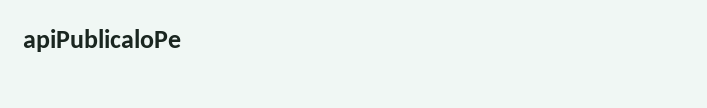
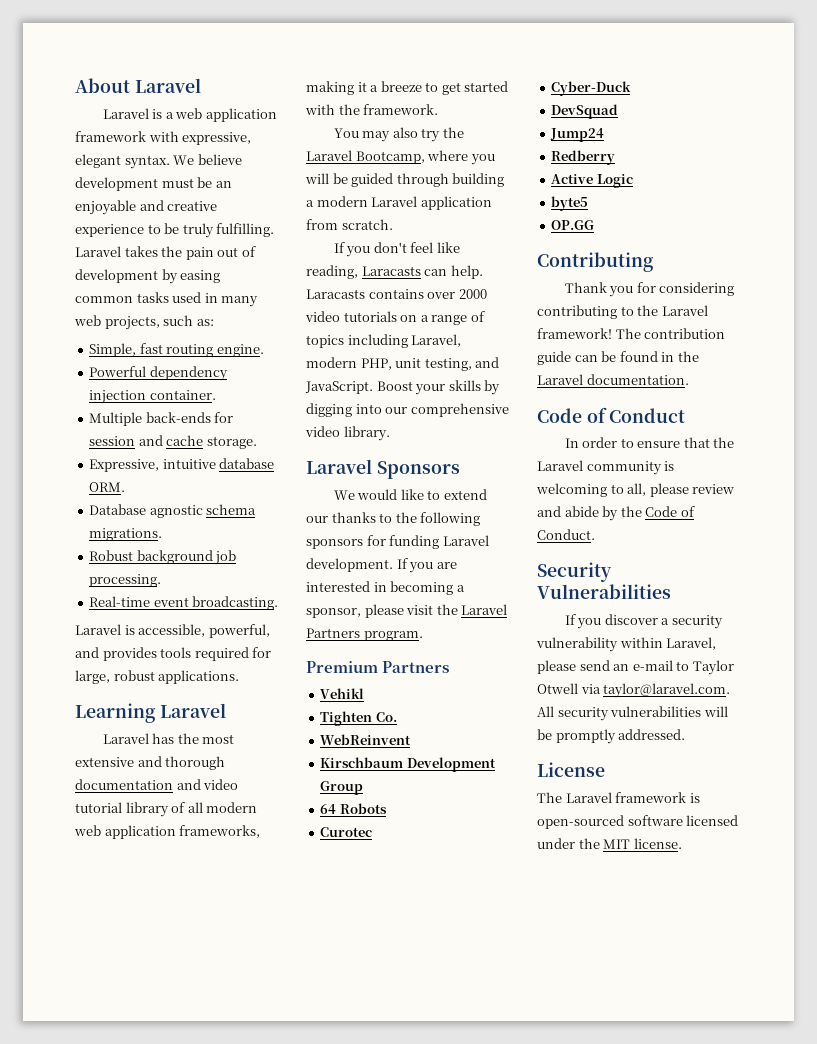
[23,29,181,52] apiPublicaloPe -> [75,78,201,93] [102,108,277,122] [75,131,252,145] [75,154,242,169] [75,177,232,191] [75,200,218,215] [75,223,275,238] [75,246,256,260] [75,269,221,284] [75,292,259,307] [74,315,214,330] [89,343,264,357] [89,366,228,381] [89,390,216,404] [89,412,234,426] [89,435,257,449] [89,458,275,472] [89,482,126,492] [89,504,257,518] [89,528,163,541] [89,550,237,565] [89,574,162,587] [89,596,279,610] [75,624,270,638] [75,647,272,661] [75,670,240,684] [75,703,226,723] [102,733,235,744] [75,756,226,770] [75,779,239,790] [75,802,258,817] [74,825,261,839] [306,81,509,95] [305,104,439,115] [333,127,464,142] [306,150,495,165] [305,173,505,187] [306,196,492,210] [306,219,393,230] [333,242,460,257] [306,265,483,279] [306,289,487,299] [305,311,485,325] [306,334,462,348] [306,357,500,371] [305,380,501,395] [306,403,509,417] [305,426,390,441] [306,459,460,479] [333,489,487,500] [306,512,481,526] [306,535,489,549] [306,558,457,573] [306,581,465,595] [306,604,508,618] [306,628,423,641] [306,661,450,673] [320,688,365,699] [320,711,397,726] [320,734,412,745] [320,757,496,772] [320,781,364,795] [320,803,387,814] [320,827,373,837] [551,81,632,96] [551,104,619,119] [550,128,605,142] [551,150,616,165] [551,174,633,188] [551,196,589,211] [551,220,595,230] [537,252,654,272] [564,282,735,297] [537,305,708,319] [537,328,726,339] [537,351,699,365] [537,374,689,385] [537,407,686,423] [564,437,735,448] [537,460,675,475] [536,483,735,497] [537,506,695,521] [537,529,595,540] [537,562,612,582] [537,584,671,599] [564,614,723,629] [536,637,717,652] [537,660,734,675] [537,683,731,698] [537,706,728,721] [537,729,686,744] [537,762,605,777] [537,792,700,803] [537,815,739,829] [537,838,682,849] About Laravel // Laravel is a web application framework with expressive, elegant syntax. We believe development must be an enjoyable and creative experience to be truly fulfilling. Laravel takes the pain out of development by easing common tasks used in many web projects, such as: // Simple, fast routing engine. // Powerful dependency injection container. // Multiple back-ends for session and cache storage. // Expressive, intuitive database ORM. // Database agnostic schema migrations. // Robust background job processing. // Real-time event broadcasting. // Laravel is accessible, powerful, and provides tools required for large, robust applications. // Learning Laravel // Laravel has the most extensive and thorough documentation and video tutorial library of all modern web application frameworks, making it a breeze to get started with the framework. // You may also try the Laravel Bootcamp, where you will be guided through building a modern Laravel application from scratch. // If you don't feel like reading, Laracasts can help. Laracasts contains over 2000 video tutorials on a range of topics including Laravel, modern PHP, unit testing, and JavaScript. Boost your skills by digging into our comprehensive video library. // Laravel Sponsors // We would like to extend our thanks to the following sponsors for funding Laravel development. If you are interested in becoming a sponsor, please visit the Laravel Partners program. // Premium Partners // Vehikl // Tighten Co. // WebReinvent // Kirschbaum Development Group // 64 Robots // Curotec // Cyber-Duck // DevSquad // Jump24 // Redberry // Active Logic // byte5 // OP.GG // Contributing // Thank you for considering contributing to the Laravel framework! The contribution guide can be found in the Laravel documentation. // Code of Conduct // In order to ensure that the Laravel community is welcoming to all, please review and abide by the Code of Conduct. // Security Vulnerabilities // If you discover a security vulnerability within Laravel, please send an e-mail to Taylor Otwell via taylor@laravel.com. All security vulnerabilities will be promptly addressed. // License // The Laravel framework is open-sourced software licensed under the MIT license.

